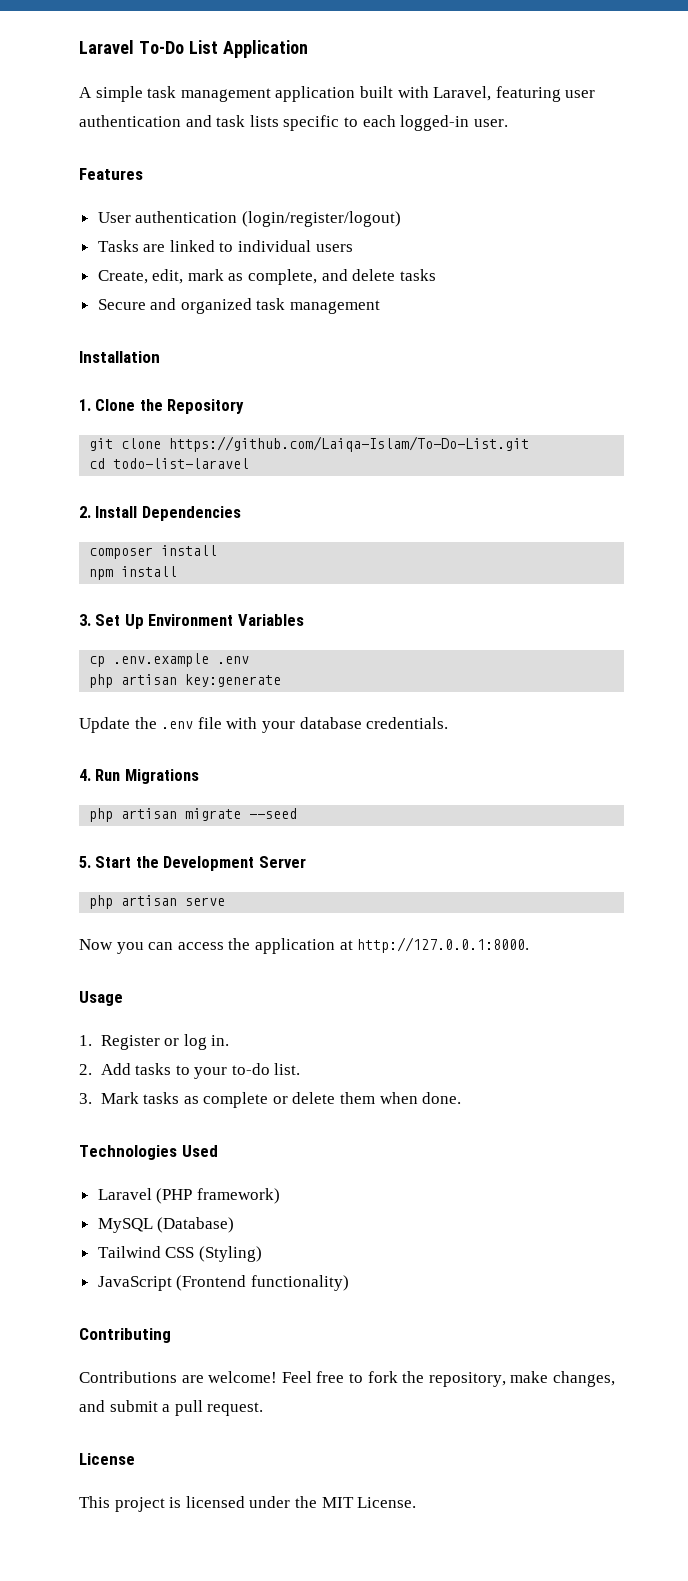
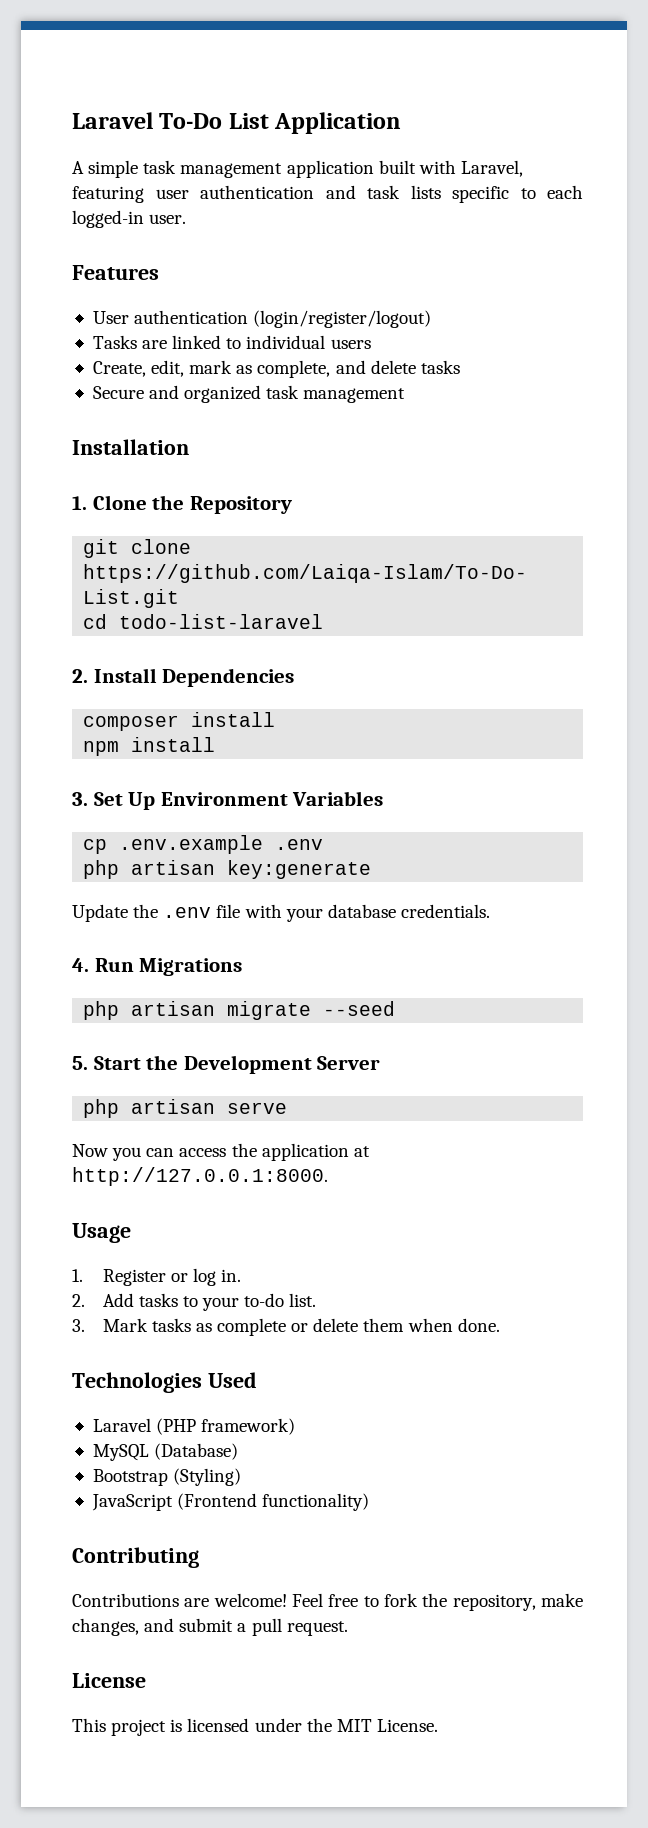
[97,1246,195,1258] Tailwind CSS -> [92,1469,168,1486] Bootstrap

